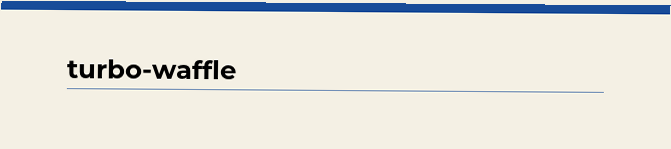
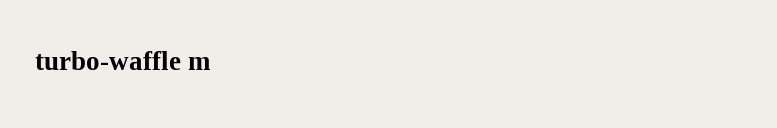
(237, 69) none -> [188,57,212,70] m

